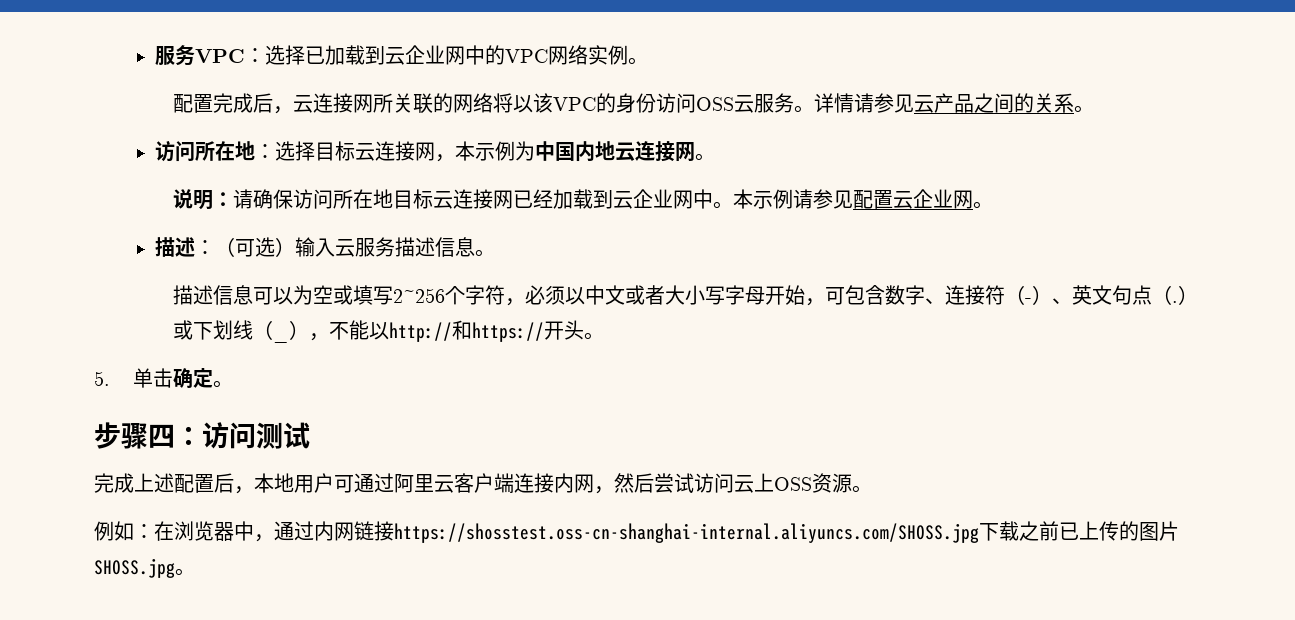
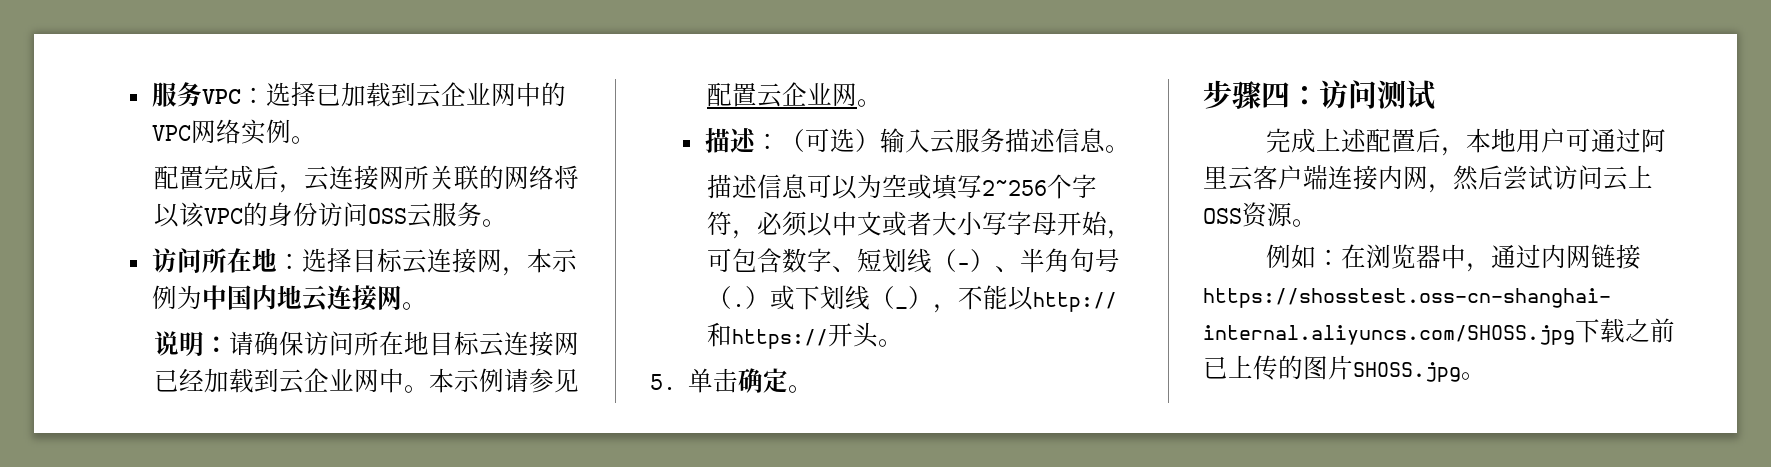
[813,93,1094,113] 详情请参见云产品之间的关系。 -> (507, 223) none
[944,285,1005,305] 连接符 -> [856,248,932,273] 短划线
[1071,285,1152,305] 英文句点 -> [1019,248,1120,273] 半角句号

